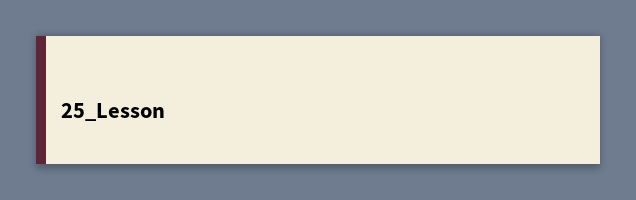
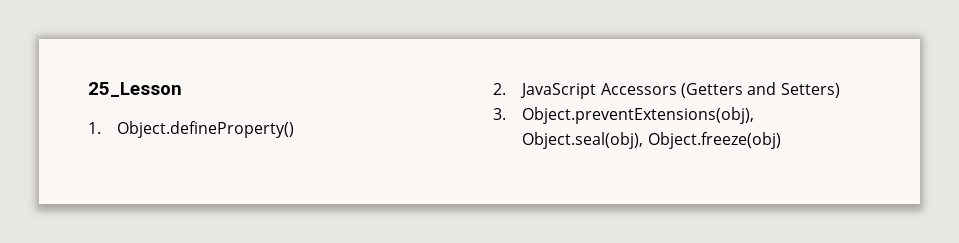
(165, 112) none -> [88,121,295,138] [493,82,840,99] [493,107,755,124] [522,132,781,149] // 1. Object.defineProperty() // 2. JavaScript Accessors (Getters and Setters) // 3. Object.preventExtensions(obj), Object.seal(obj), Object.freeze(obj)

